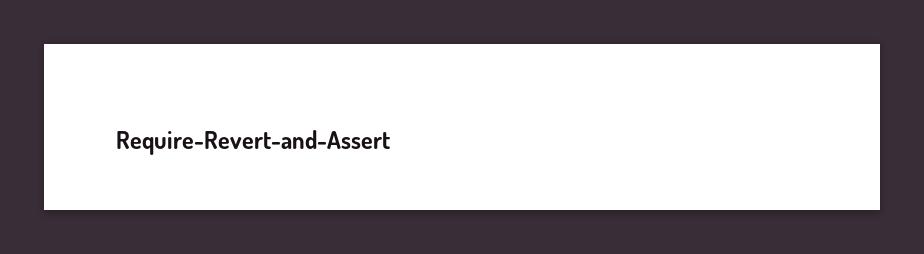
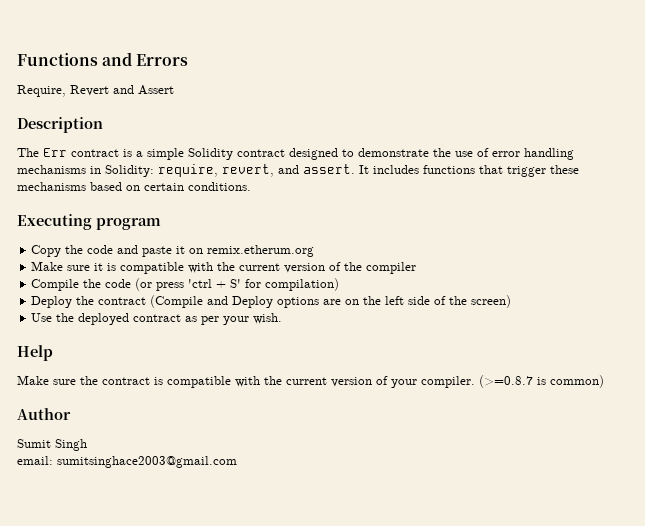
[116,130,390,155] Require-Revert-and-Assert -> [17,52,189,66] [17,85,174,97] [17,117,103,133] [17,148,574,160] [17,164,579,177] [17,182,251,191] [17,214,161,230] [31,245,315,257] [31,261,417,274] [31,278,340,291] [31,295,512,308] [31,313,283,325] [17,345,53,361] [17,375,604,388] [17,408,71,420] [17,439,87,451] [17,456,237,468] Functions and Errors // Require, Revert and Assert // Description // The Err contract is a simple Solidity contract designed to demonstrate the use of error handling mechanisms in Solidity: require, revert, and assert. It includes functions that trigger these mechanisms based on certain conditions. // Executing program // Copy the code and paste it on remix.etherum.org // Make sure it is compatible with the current version of the compiler // Compile the code (or press 'ctrl + S' for compilation) // Deploy the contract (Compile and Deploy options are on the left side of the screen) // Use the deployed contract as per your wish. // Help // Make sure the contract is compatible with the current version of your compiler. (>=0.8.7 is common) // Author // Sumit Singh // email: sumitsinghace2003@gmail.com

